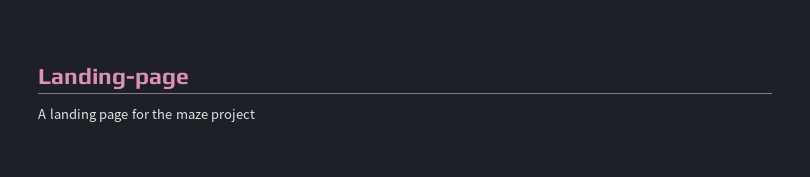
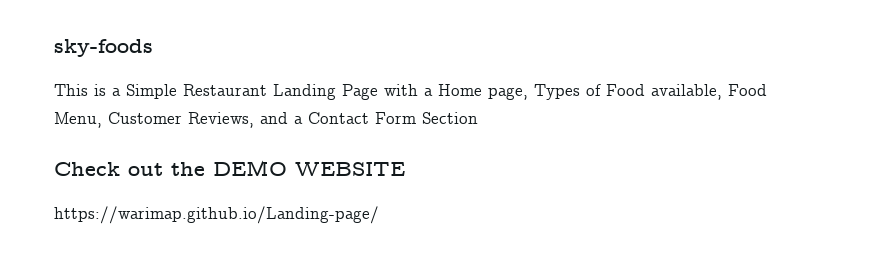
[38,67,189,90] [38,108,256,122] Landing-page // A landing page for the maze project -> [54,39,153,57] [54,84,767,100] [54,112,478,128] [54,160,405,176] [54,206,379,224] sky-foods // This is a Simple Restaurant Landing Page with a Home page, Types of Food available, Food Menu, Customer Reviews, and a Contact Form Section // Check out the DEMO WEBSITE // https://warimap.github.io/Landing-page/

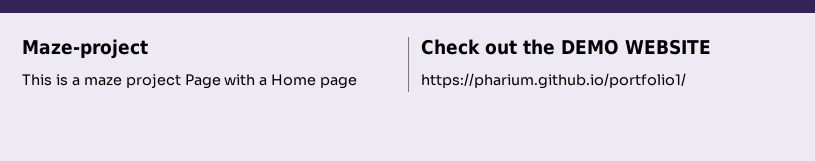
[54,39,153,57] sky-foods -> [22,39,148,59] Maze-project
[126,84,336,100] Simple Restaurant Landing -> [83,74,181,88] maze project
[488,84,767,100] [54,112,478,128] page, Types of Food available, Food Menu, Customer Reviews, and a Contact Form Section -> [320,77,358,89] page
[54,206,379,224] https://warimap.github.io/Landing-page/ -> [421,73,686,89] https://pharium.github.io/portfolio1/

